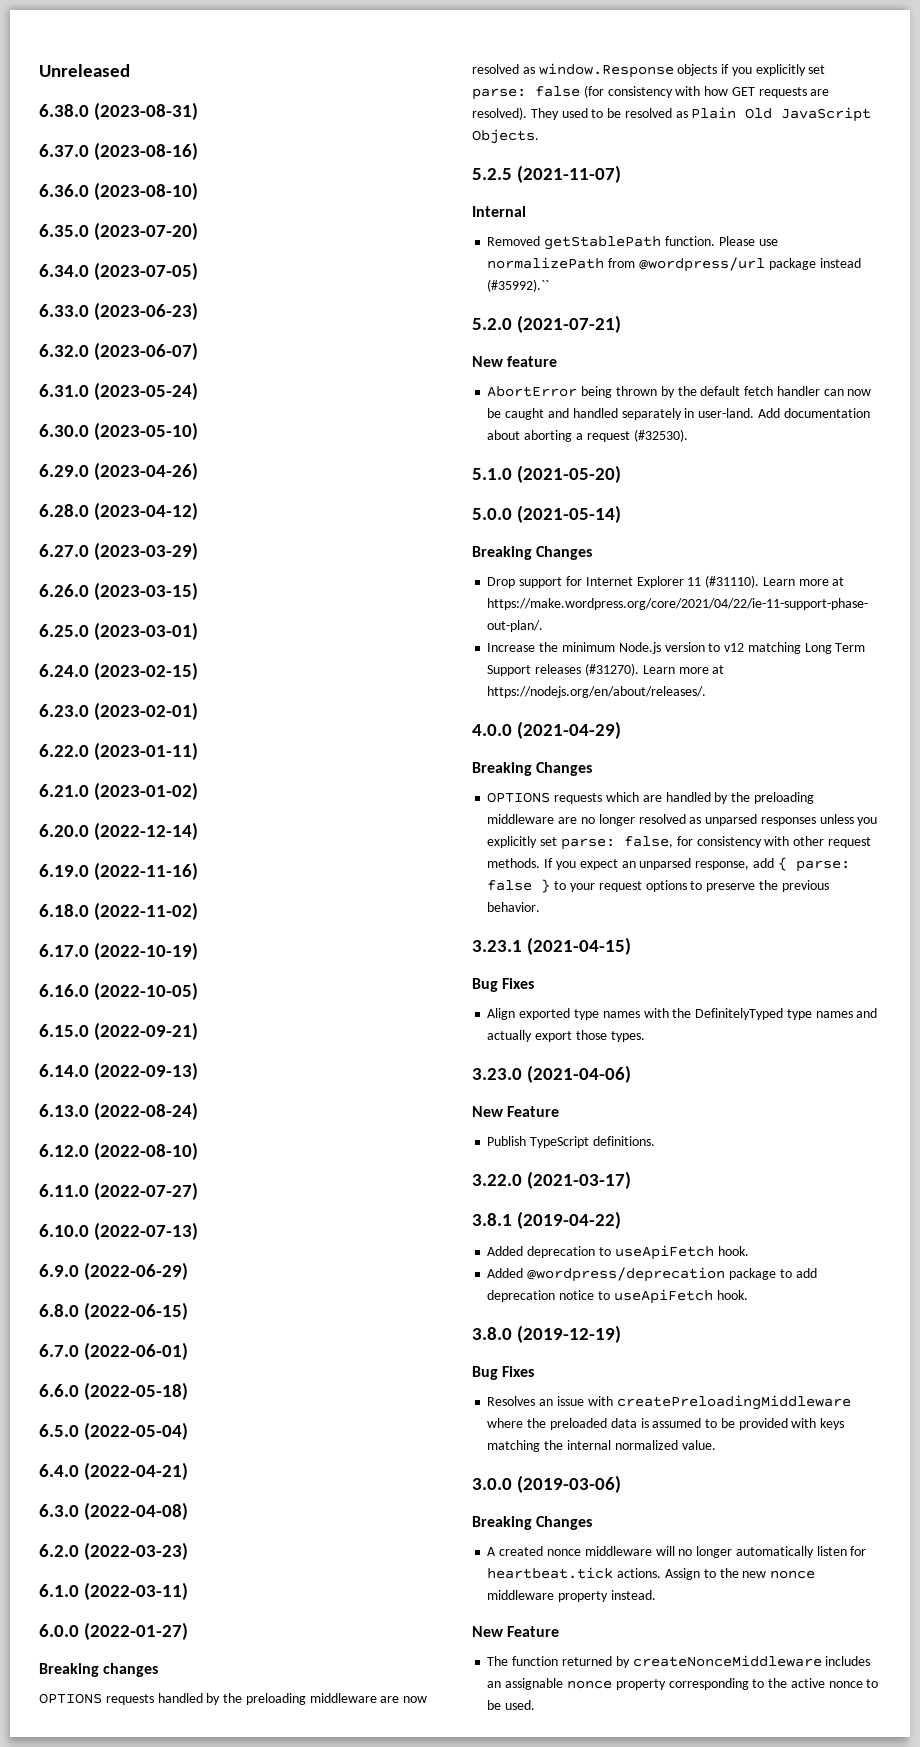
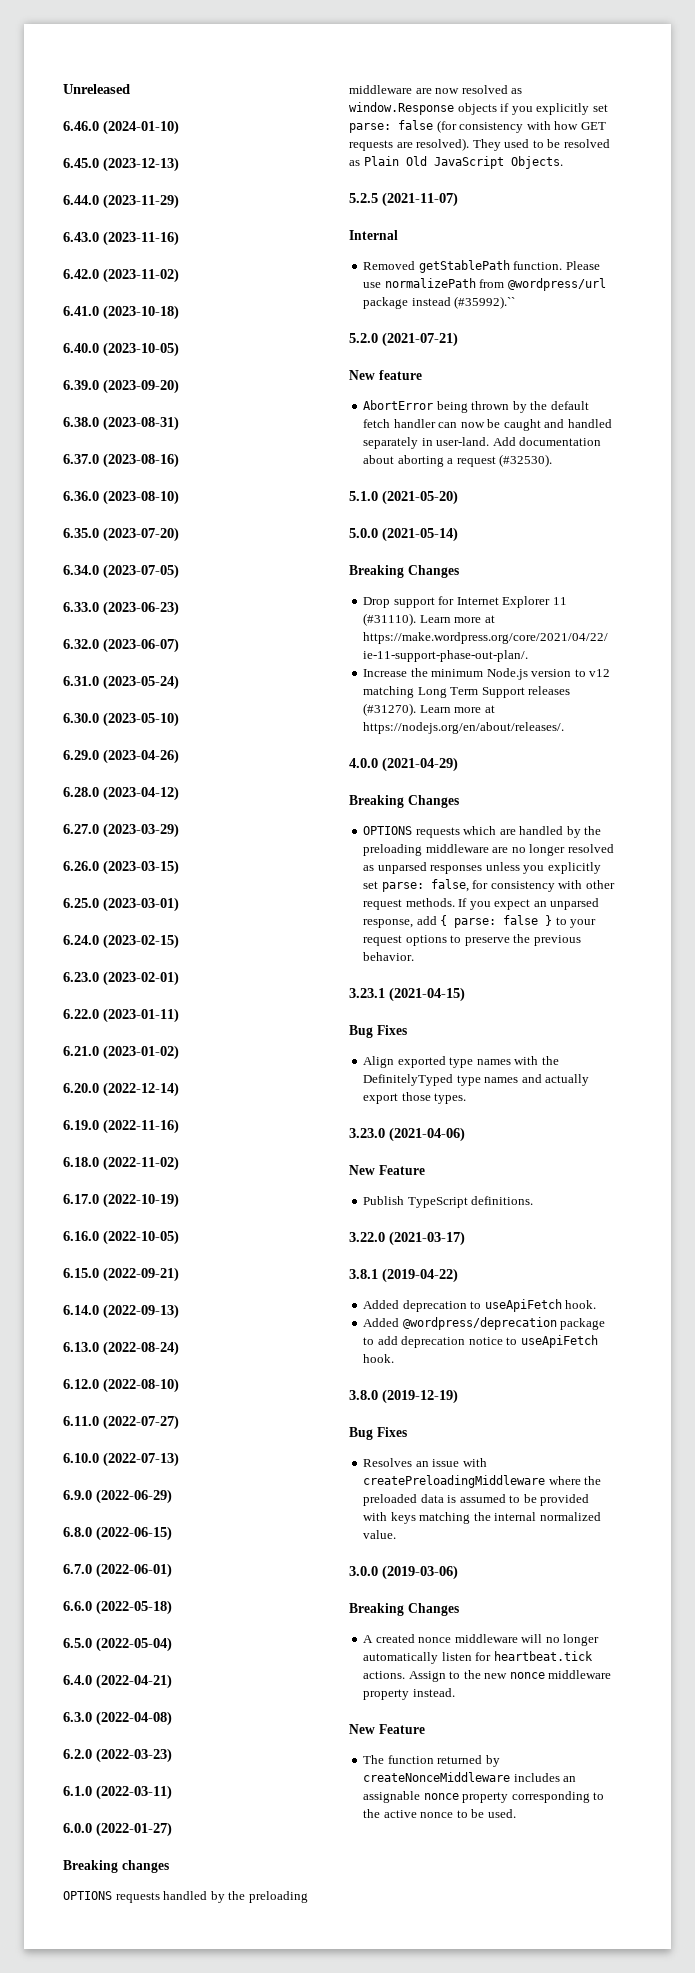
(130, 70) none -> [63,120,179,135] [63,157,179,172] [63,194,179,209] [63,231,179,246] [63,268,179,283] [63,305,179,320] [63,342,179,357] [63,379,179,394] // 6.46.0 (2024-01-10) // 6.45.0 (2023-12-13) // 6.44.0 (2023-11-29) // 6.43.0 (2023-11-16) // 6.42.0 (2023-11-02) // 6.41.0 (2023-10-18) // 6.40.0 (2023-10-05) // 6.39.0 (2023-09-20)

